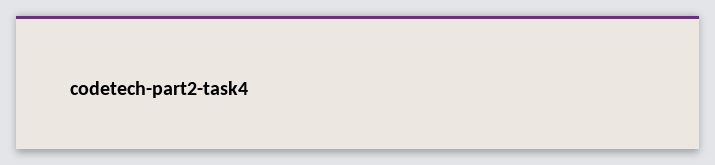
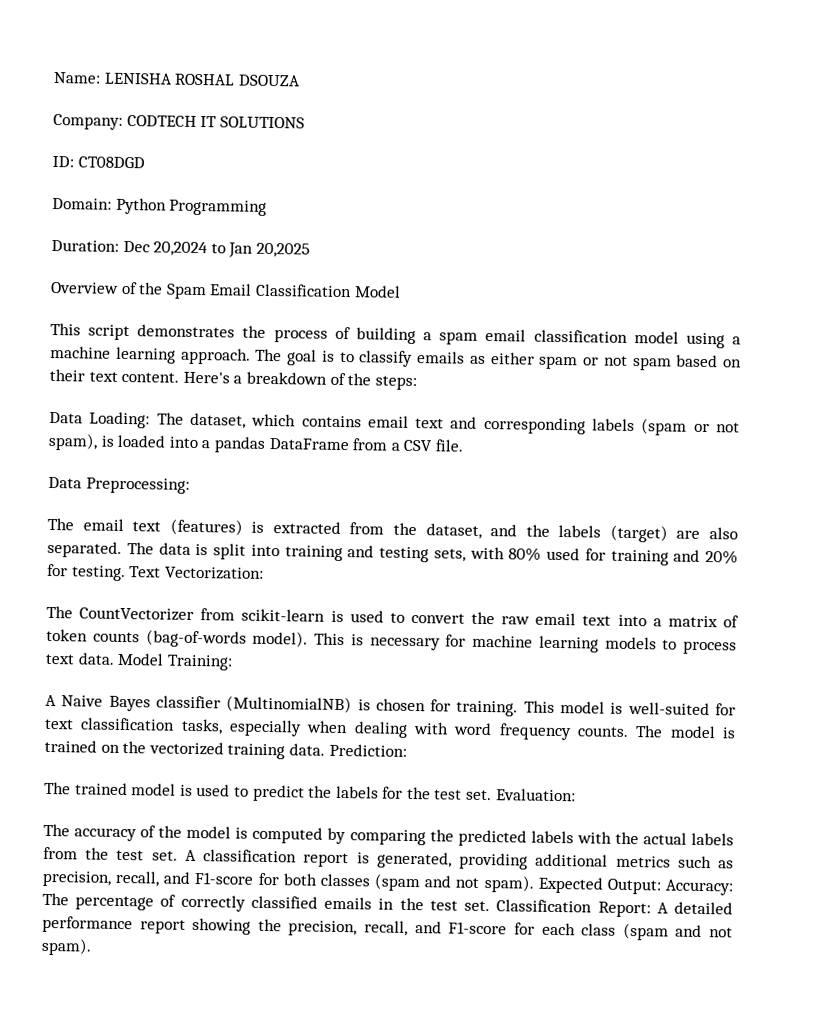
[70,81,248,98] codetech-part2-task4 -> [53,71,301,87] [53,113,305,130] [52,155,145,169] [52,197,268,216] [51,239,310,258] [50,281,401,300] [50,322,741,349] [50,345,742,371] [49,368,417,391] [49,411,740,436] [48,432,464,453] [48,476,190,494] [47,517,738,543] [47,540,738,566] [47,563,264,582] [46,605,739,628] [46,628,737,655] [45,652,233,671] [45,694,736,717] [44,717,736,741] [44,739,407,760] [44,781,576,802] [43,823,735,847] [43,846,734,870] [42,870,733,896] [42,892,733,918] [42,915,733,941] [41,937,92,956] Name: LENISHA ROSHAL DSOUZA // Company: CODTECH IT SOLUTIONS // ID: CT08DGD // Domain: Python Programming // Duration: Dec 20,2024 to Jan 20,2025 // Overview of the Spam Email Classification Model // This script demonstrates the process of building a spam email classification model using a machine learning approach. The goal is to classify emails as either spam or not spam based on their text content. Here's a breakdown of the steps: // Data Loading: The dataset, which contains email text and corresponding labels (spam or not spam), is loaded into a pandas DataFrame from a CSV file. // Data Preprocessing: // The email text (features) is extracted from the dataset, and the labels (target) are also separated. The data is split into training and testing sets, with 80% used for training and 20% for testing. Text Vectorization: // The CountVectorizer from scikit-learn is used to convert the raw email text into a matrix of token counts (bag-of-words model). This is necessary for machine learning models to process text data. Model Training: // A Naive Bayes classifier (MultinomialNB) is chosen for training. This model is well-suited for text classification tasks, especially when dealing with word frequency counts. The model is trained on the vectorized training data. Prediction: // The trained model is used to predict the labels for the test set. Evaluation: // The accuracy of the model is computed by comparing the predicted labels with the actual labels from the test set. A classification report is generated, providing additional metrics such as precision, recall, and F1-score for both classes (spam and not spam). Expected Output: Accuracy: The percentage of correctly classified emails in the test set. Classification Report: A detailed performance report showing the precision, recall, and F1-score for each class (spam and not spam).

